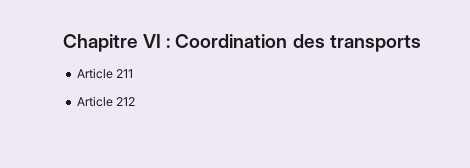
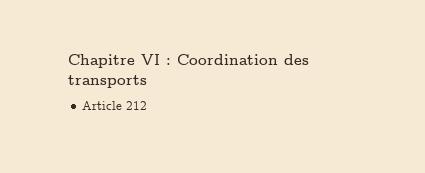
[76,68,134,79] // Article 211 -> (147, 81) none

